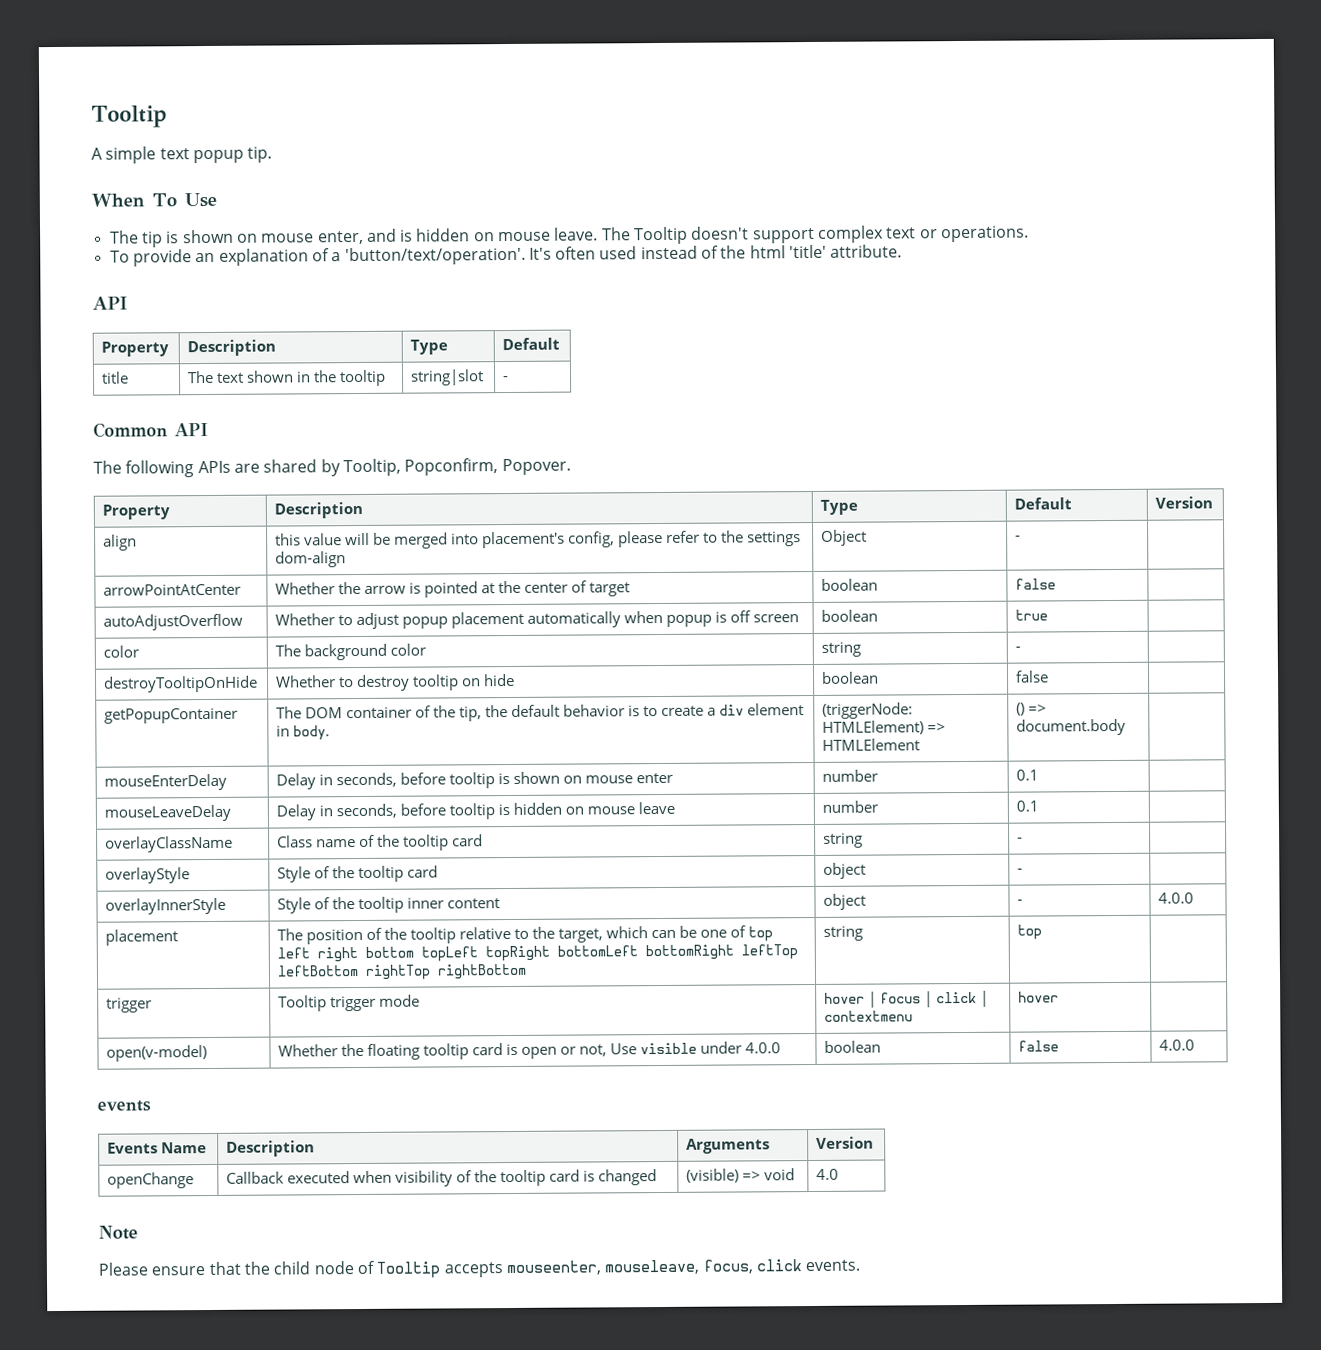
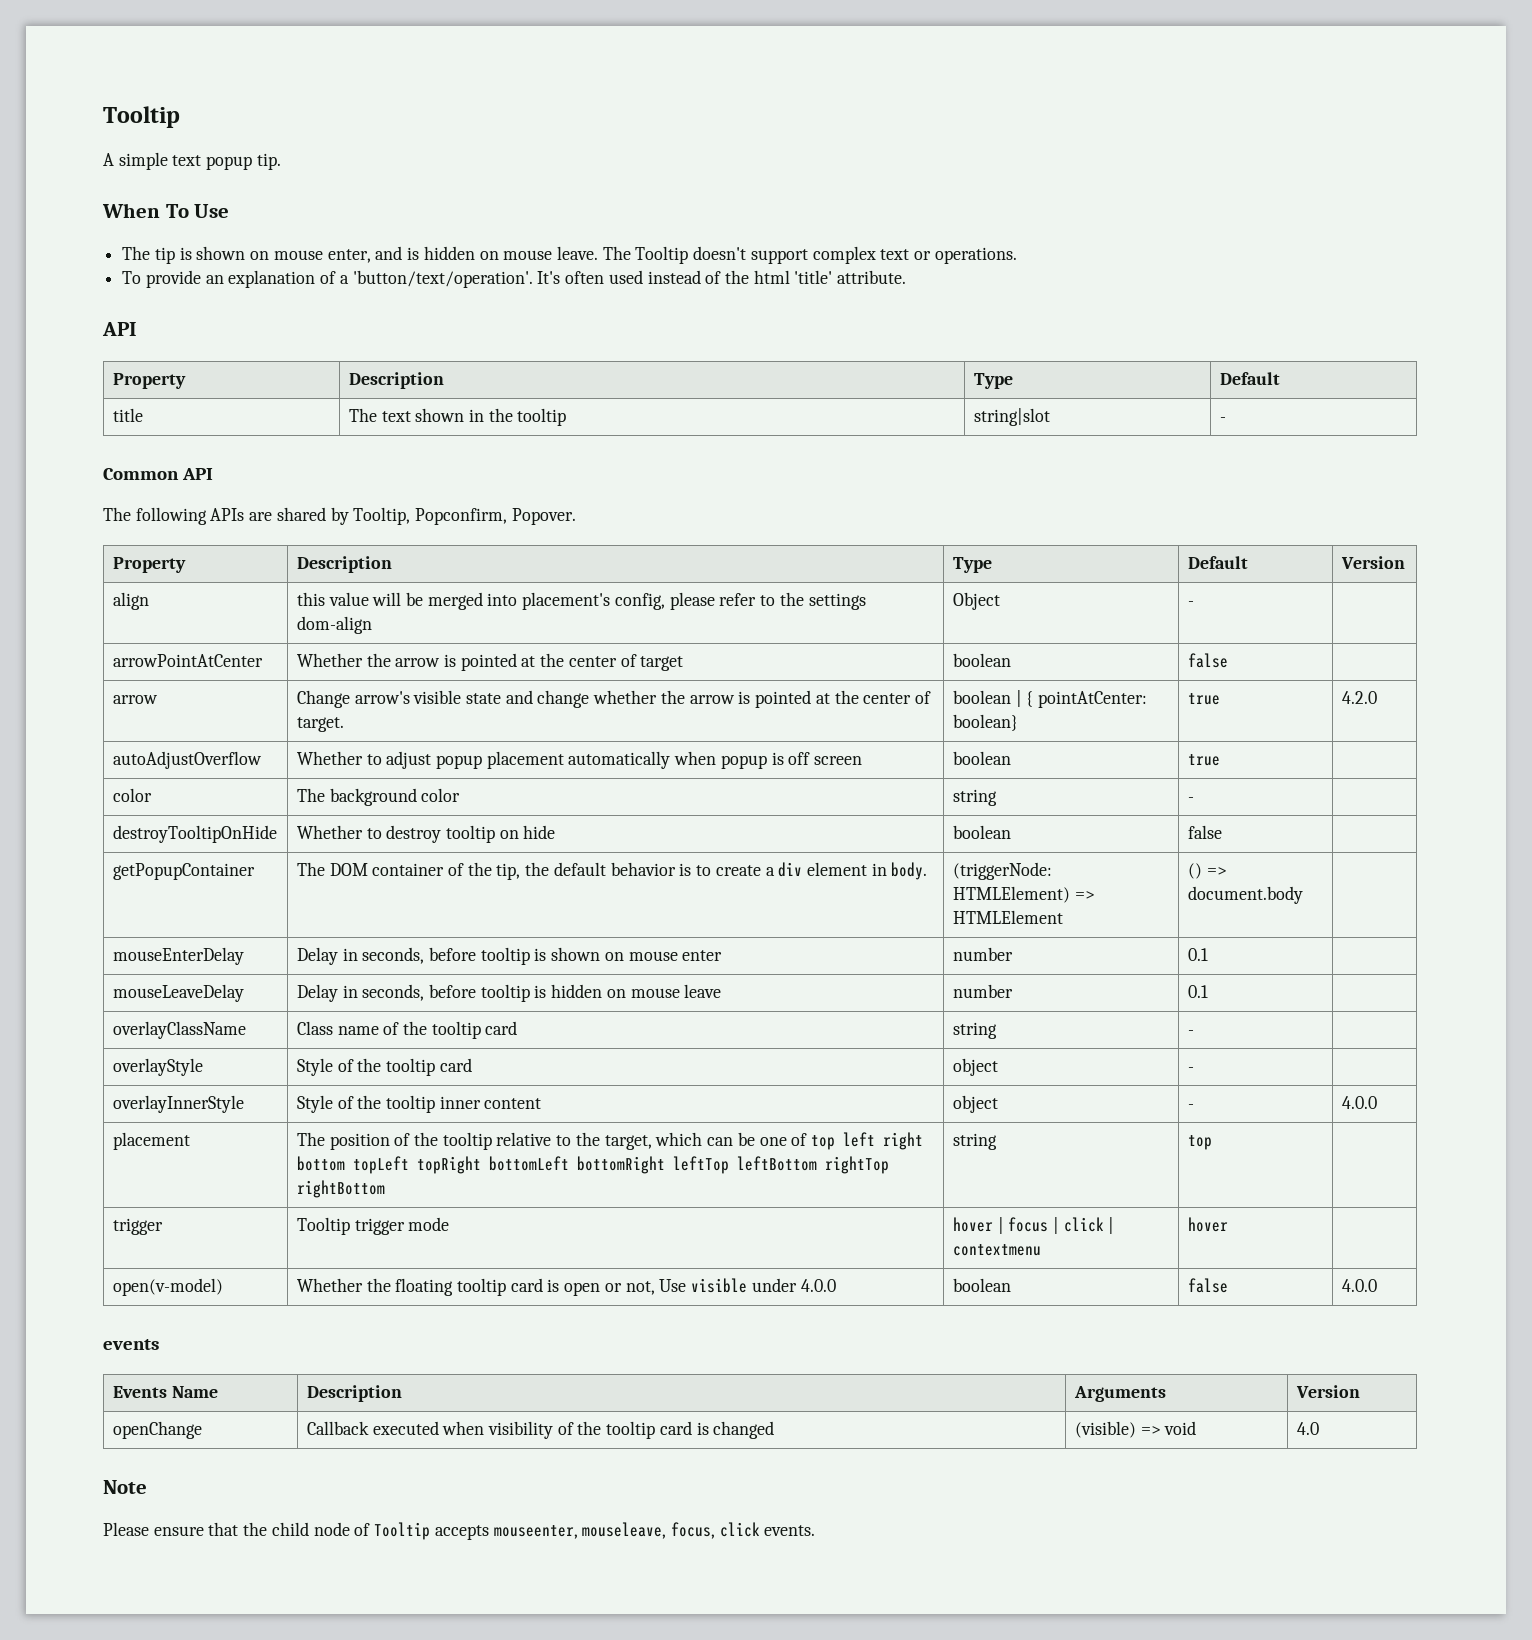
(1057, 584) none -> [112,695,158,704] [296,690,931,708] [296,717,344,732] [952,690,1147,708] [952,714,1018,731] [1187,693,1220,705] [1341,691,1377,704] // arrow | Change arrow's visible state and change whether the arrow is pointed at the center of target. | boolean | { pointAtCenter: boolean} | true | 4.2.0

